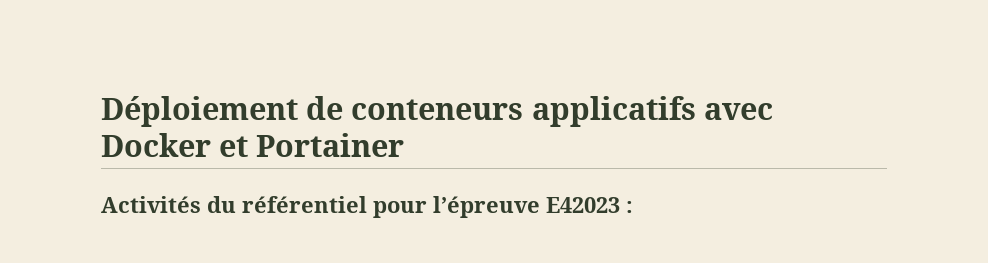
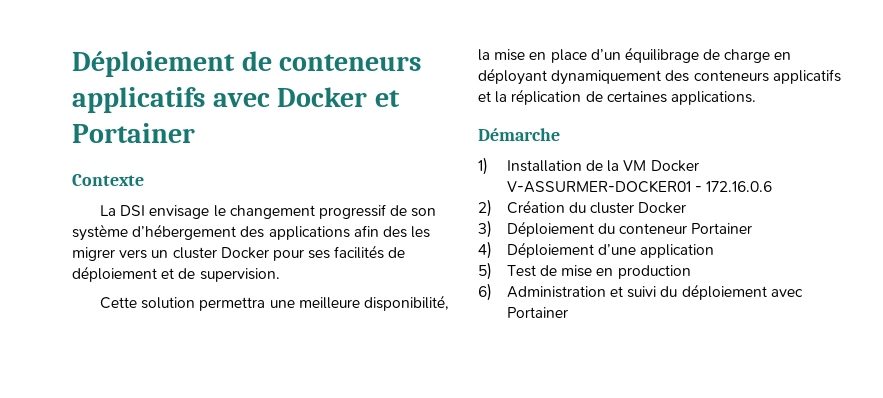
[101,196,633,218] Activités du référentiel pour l’épreuve E42023 : -> [72,174,144,186] [100,204,437,219] [72,224,431,241] [72,245,406,261] [72,266,280,282] [100,295,449,311] [478,47,792,63] [478,68,841,85] [478,89,756,105] [478,128,560,141] [478,157,699,175] [506,180,773,193] [478,199,687,217] [478,220,753,238] [478,241,715,259] [478,262,691,280] [478,283,803,301] [506,307,568,318] Contexte // La DSI envisage le changement progressif de son système d’hébergement des applications afin des les migrer vers un cluster Docker pour ses facilités de déploiement et de supervision. // Cette solution permettra une meilleure disponibilité, la mise en place d’un équilibrage de charge en déployant dynamiquement des conteneurs applicatifs et la réplication de certaines applications. // Démarche // 1) Installation de la VM Docker V-ASSURMER-DOCKER01 - 172.16.0.6 // 2) Création du cluster Docker // 3) Déploiement du conteneur Portainer // 4) Déploiement d’une application // 5) Test de mise en production // 6) Administration et suivi du déploiement avec Portainer

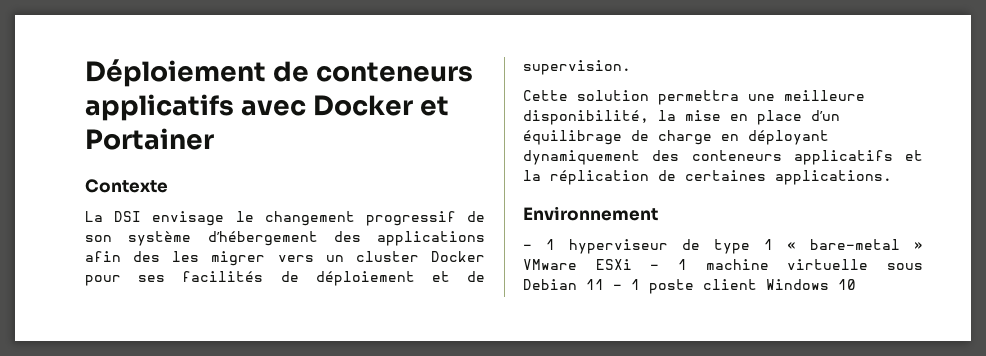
[478,128,560,141] [478,157,699,175] [506,180,773,193] [478,199,687,217] [478,220,753,238] [478,241,715,259] [478,262,691,280] [478,283,803,301] [506,307,568,318] Démarche // 1) Installation de la VM Docker V-ASSURMER-DOCKER01 - 172.16.0.6 // 2) Création du cluster Docker // 3) Déploiement du conteneur Portainer // 4) Déploiement d’une application // 5) Test de mise en production // 6) Administration et suivi du déploiement avec Portainer -> [523,206,658,221] [523,239,923,254] [523,259,923,270] [523,279,856,294] Environnement // - 1 hyperviseur de type 1 « bare-metal » VMware ESXi - 1 machine virtuelle sous Debian 11 - 1 poste client Windows 10

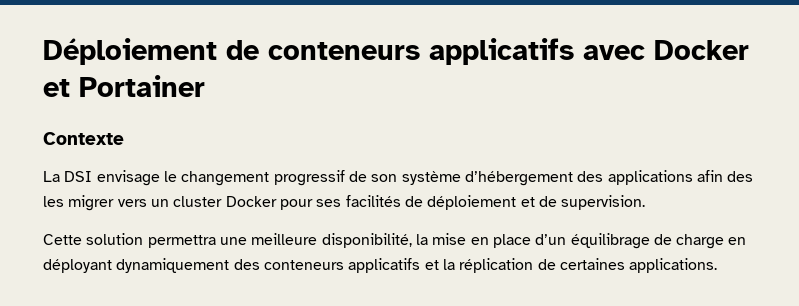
[523,206,658,221] [523,239,923,254] [523,259,923,270] [523,279,856,294] // Environnement // - 1 hyperviseur de type 1 « bare-metal » VMware ESXi - 1 machine virtuelle sous Debian 11 - 1 poste client Windows 10 -> (718, 265) none

